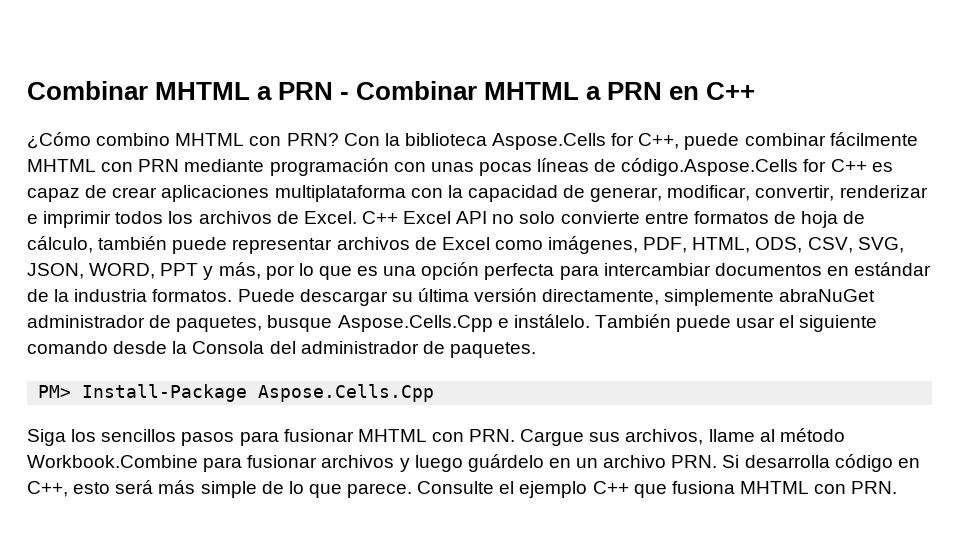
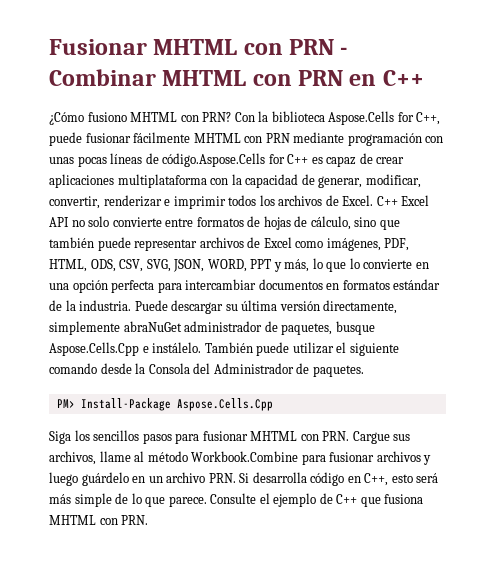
[27,81,273,100] Combinar MHTML a -> [49,39,283,55] Fusionar MHTML con
[586,86,602,100] a -> [252,74,292,86] con
[96,133,171,146] combino -> [87,112,127,122] fusiono
[744,133,826,146] combinar -> [85,133,131,143] fusionar
[801,211,839,228] hoja -> [263,216,291,230] hojas
(93, 244) none -> [354,217,400,230] sino que
[265,263,379,280] por lo que es -> [312,258,429,272] lo que lo convierte en
(849, 271) none -> [342,280,390,290] formatos
[74,289,233,302] industria formatos. -> [79,300,132,311] industria.
[736,317,776,328] usar -> [292,342,334,354] utilizar
[300,341,419,354] administrador -> [213,363,294,374] Administrador
(588, 489) none -> [319,493,333,504] de

